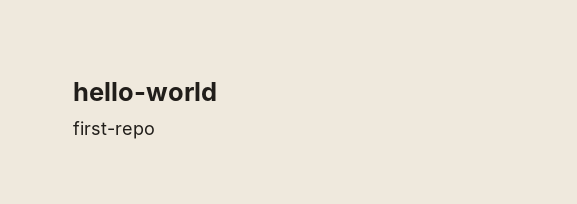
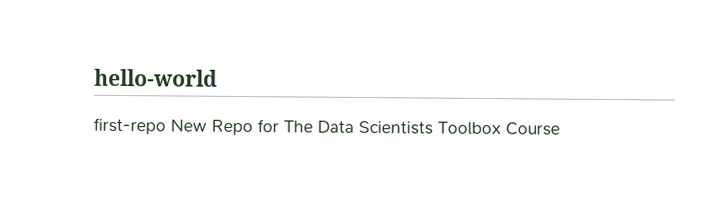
(155, 130) none -> [170,119,560,136] New Repo for The Data Scientists Toolbox Course

